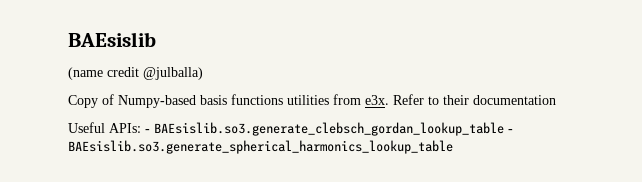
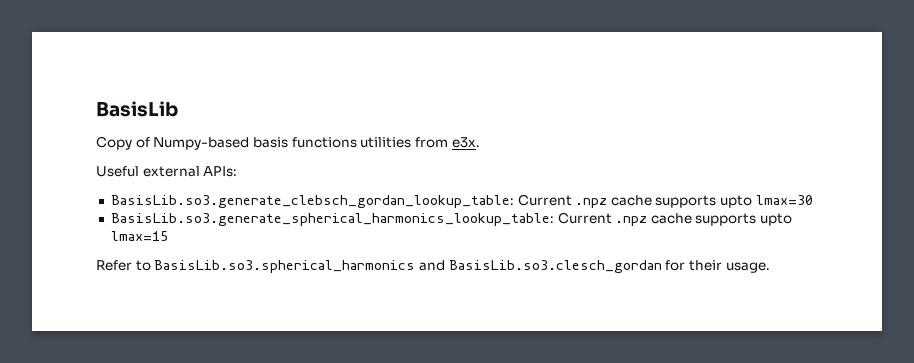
[68,32,156,47] [68,67,203,80] BAEsislib // (name credit @julballa) -> [96,101,178,117] BasisLib
[393,94,556,105] [68,122,513,136] [68,140,453,154] Refer to their documentation // Useful APIs: - BAEsislib.so3.generate_clebsch_gordan_lookup_table - BAEsislib.so3.generate_spherical_harmonics_lookup_table -> [96,166,238,177] [110,194,813,208] [110,212,793,226] [110,231,168,241] [96,260,770,273] // Useful external APIs: // BasisLib.so3.generate_clebsch_gordan_lookup_table: Current .npz cache supports upto lmax=30 // BasisLib.so3.generate_spherical_harmonics_lookup_table: Current .npz cache supports upto lmax=15 // Refer to BasisLib.so3.spherical_harmonics and BasisLib.so3.clesch_gordan for their usage.

